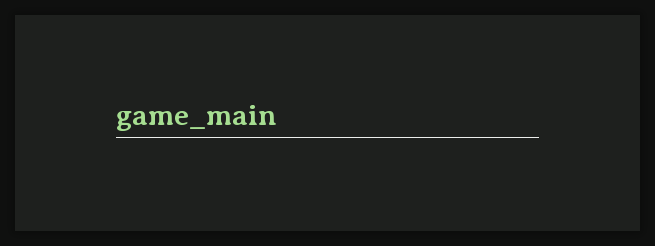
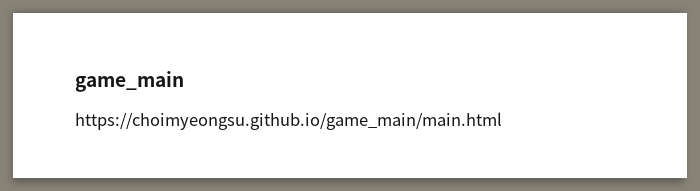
(277, 118) none -> [75,112,502,130] // https://choimyeongsu.github.io/game_main/main.html

